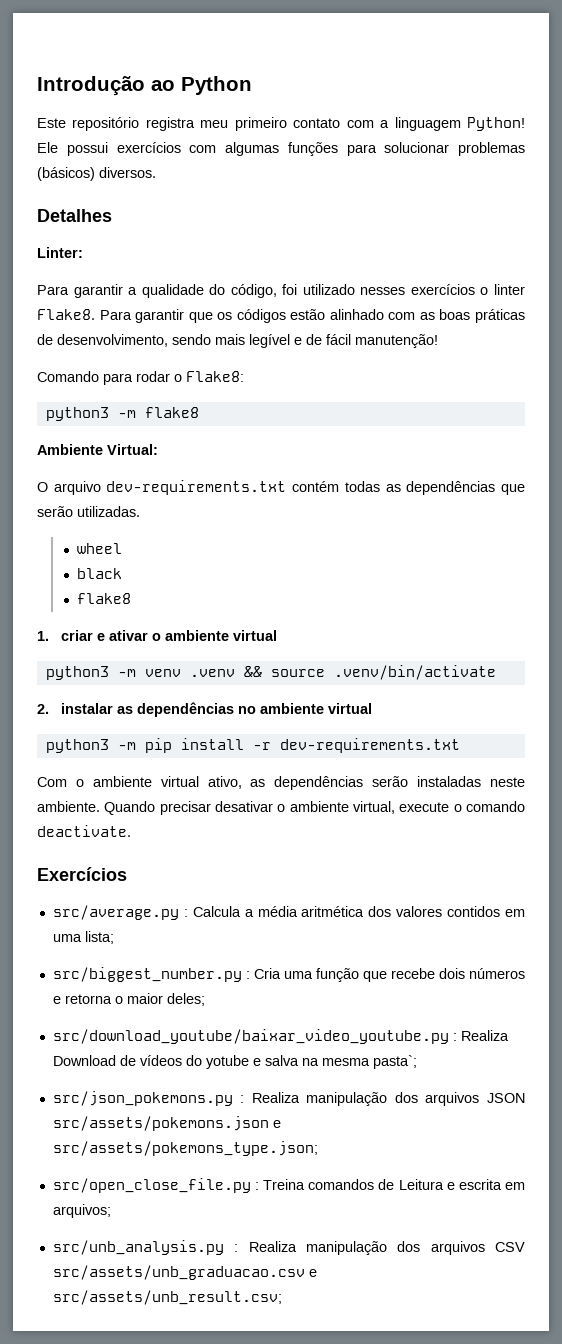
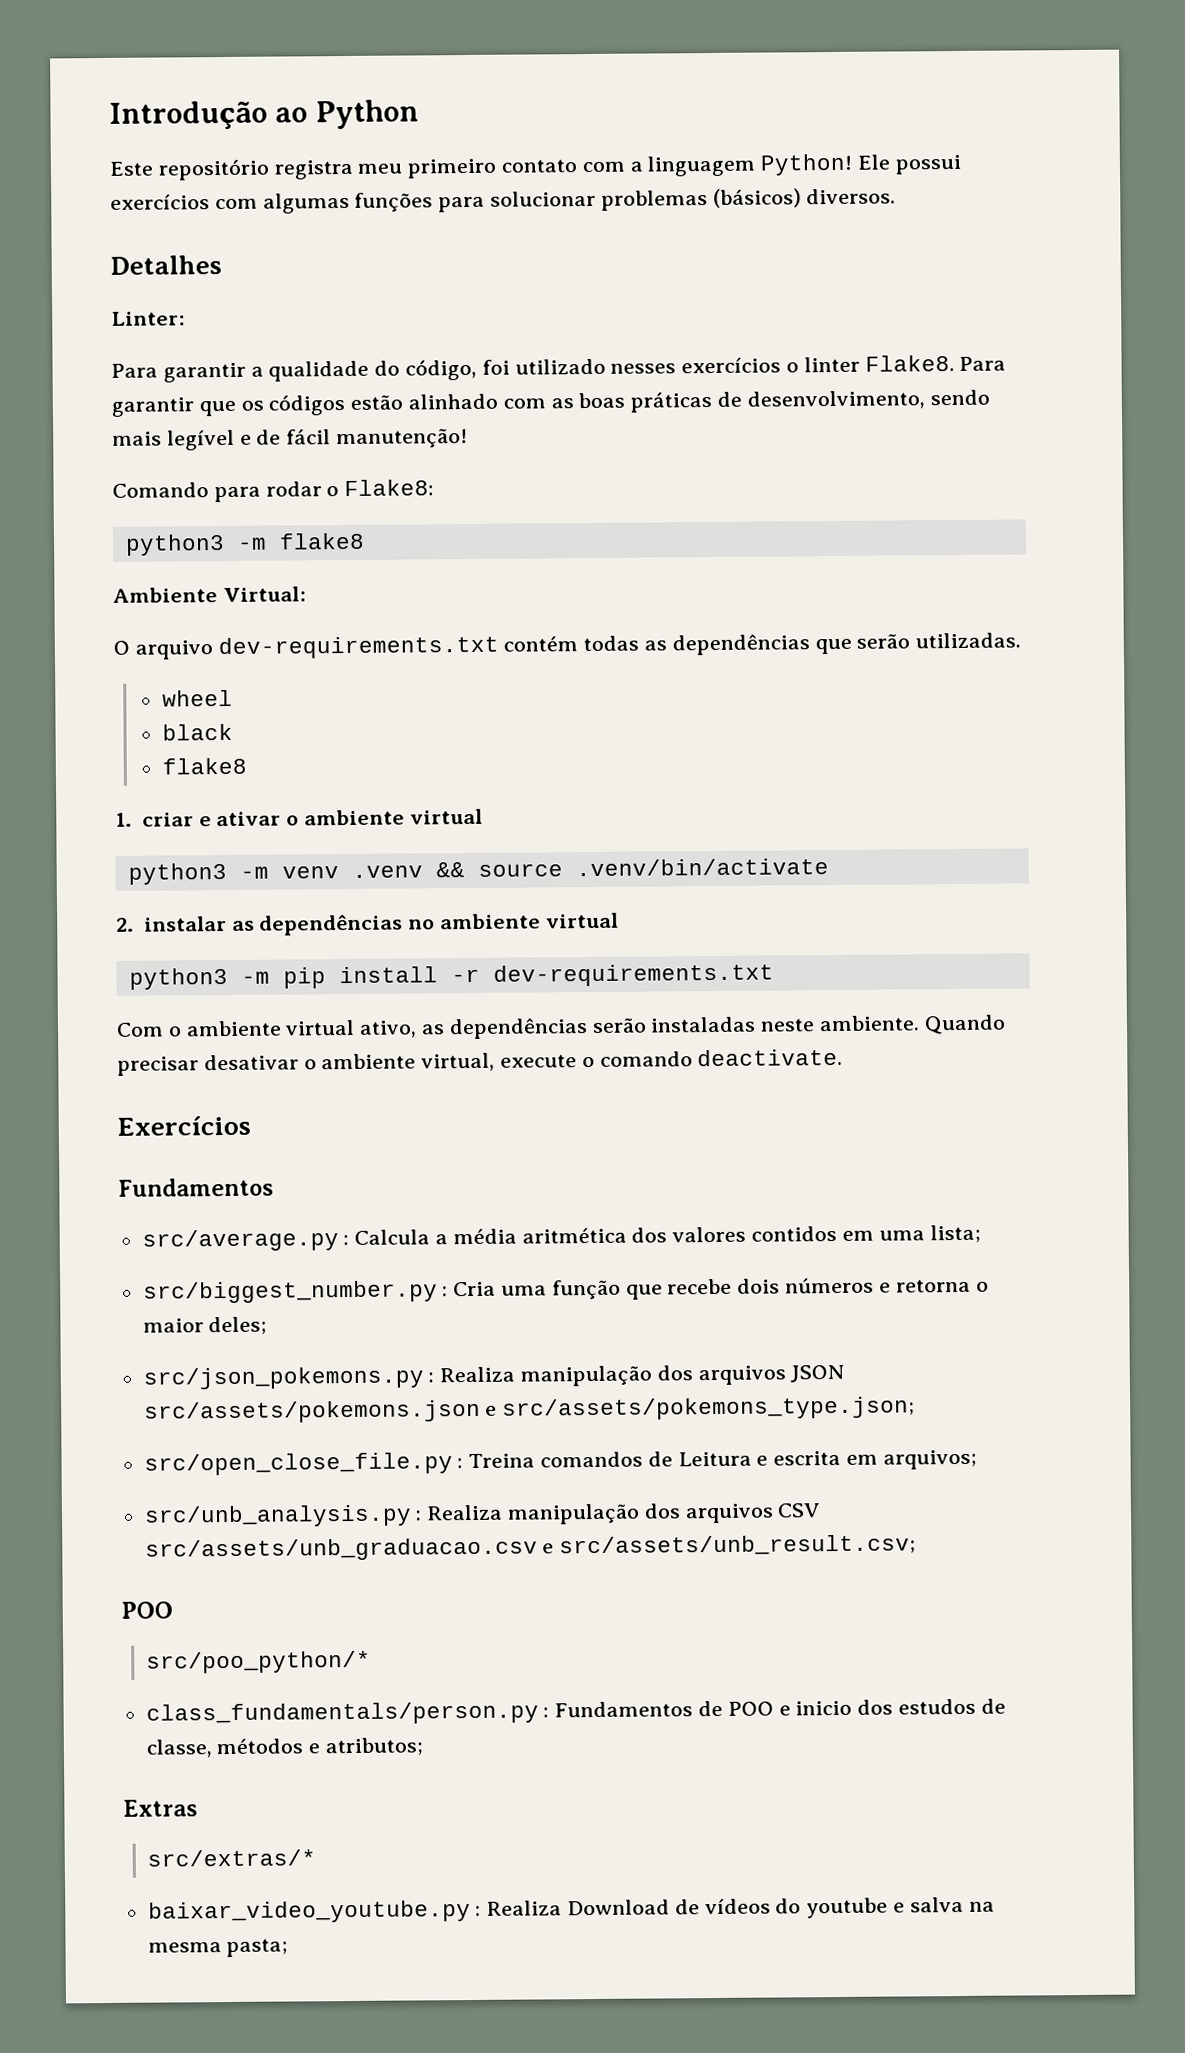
(127, 874) none -> [118,1177,274,1197] // Fundamentos
[52,1029,509,1044] [52,1055,417,1069] // src/download_youtube/baixar_video_youtube.py : Realiza Download de vídeos do yotube e salva na mesma pasta`; -> (268, 1326) none
(282, 1297) none -> [121,1601,173,1619] [146,1650,372,1674] [145,1698,1006,1726] [145,1737,424,1758] [123,1799,198,1817] [147,1849,317,1867] [147,1896,995,1924] [147,1938,289,1958] // POO // src/poo_python/* // class_fundamentals/person.py : Fundamentos de POO e inicio dos estudos de classe, métodos e atributos; // Extras // src/extras/* // baixar_video_youtube.py : Realiza Download de vídeos do youtube e salva na mesma pasta;

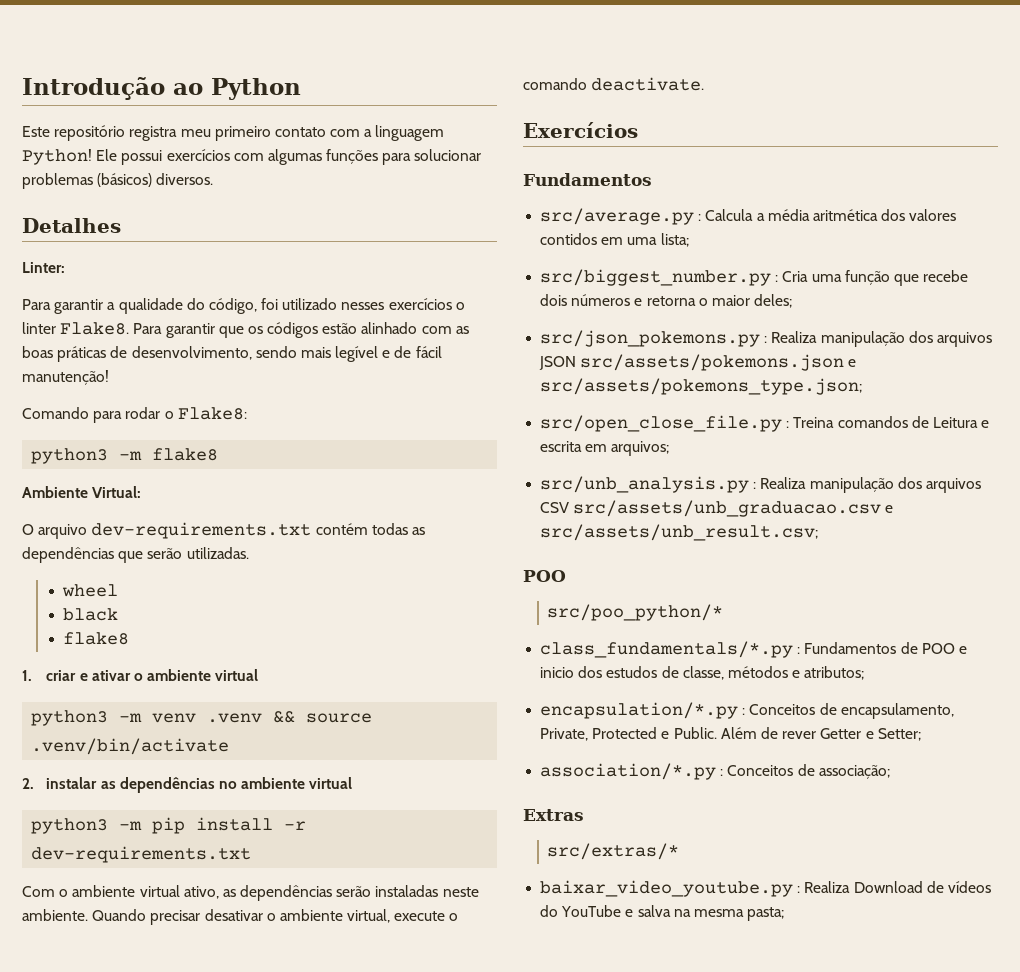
[145,1701,539,1726] class_fundamentals/person.py -> [540,641,794,658] class_fundamentals/*.py
(424, 1747) none -> [540,702,954,719] [540,727,921,741] [540,763,890,780] // encapsulation/*.py : Conceitos de encapsulamento, Private, Protected e Public. Além de rever Getter e Setter; // association/*.py : Conceitos de associação;
[806,1897,889,1919] youtube -> [561,905,622,917] YouTube

